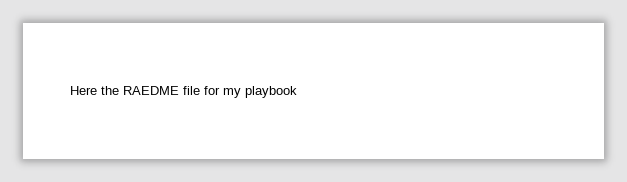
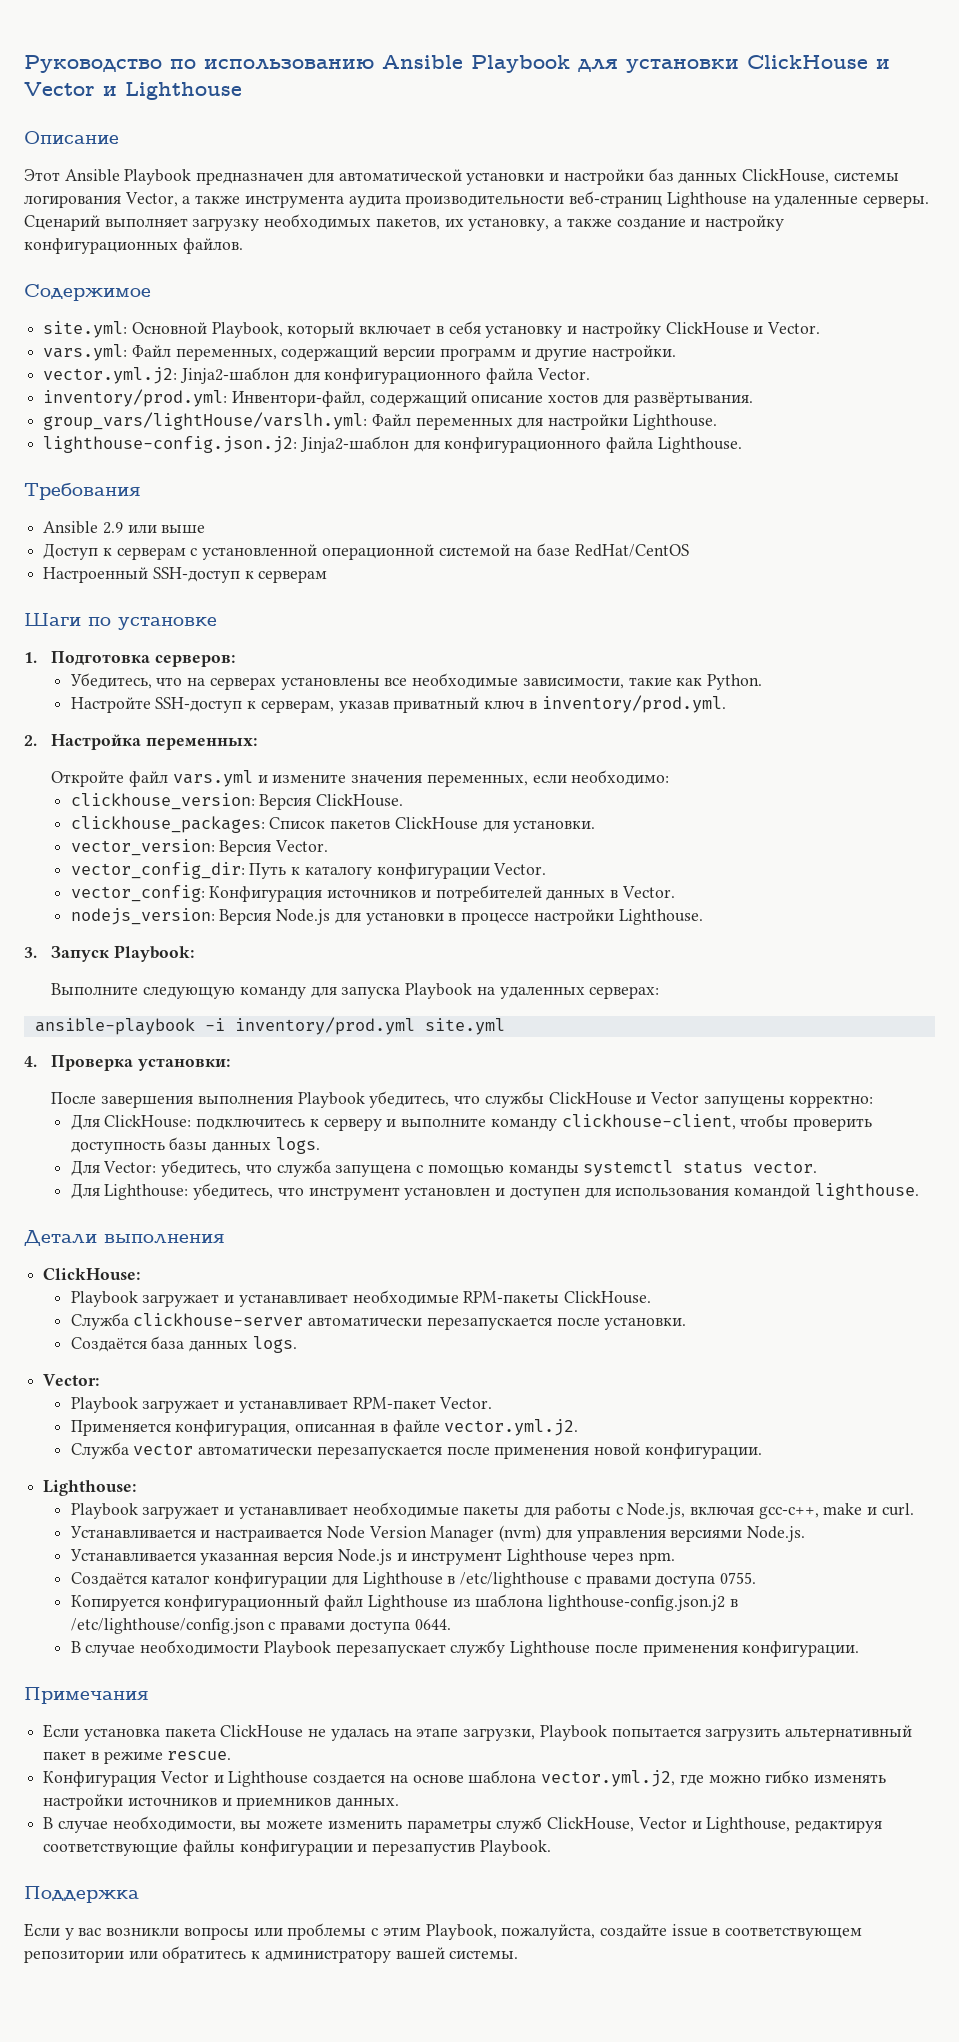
[70,86,297,98] Here the RAEDME file for my playbook -> [24,55,890,73] [24,82,242,100] [24,131,119,144] [24,168,899,185] [24,191,929,208] [24,214,784,231] [24,238,243,254] [24,284,151,301] [43,321,820,338] [43,344,677,361] [43,367,590,384] [43,389,753,407] [43,412,717,430] [43,436,742,453] [24,483,141,500] [43,521,206,534] [43,543,689,560] [43,567,328,583] [24,613,217,630] [24,651,236,667] [69,673,762,690] [70,695,726,713] [24,734,258,750] [51,770,670,787] [70,793,404,810] [70,816,596,833] [70,839,329,856] [70,862,547,879] [70,885,675,902] [70,908,703,925] [24,945,195,962] [51,983,660,999] [34,1017,505,1035] [24,1055,231,1071] [51,1091,874,1108] [70,1114,872,1131] [70,1137,320,1154] [70,1160,818,1177] [70,1183,919,1200] [24,1230,225,1246] [43,1268,141,1280] [70,1290,652,1307] [70,1313,687,1330] [70,1336,297,1353] [43,1374,100,1386] [70,1397,493,1413] [70,1419,579,1436] [70,1442,762,1459] [43,1480,137,1496] [70,1502,914,1519] [69,1525,805,1542] [69,1549,675,1565] [70,1572,756,1588] [70,1594,738,1611] [70,1618,451,1634] [70,1640,860,1657] [24,1687,149,1704] [43,1724,912,1741] [43,1751,232,1764] [43,1770,886,1787] [43,1794,400,1810] [43,1816,882,1833] [43,1840,551,1856] [24,1886,139,1903] [24,1923,863,1940] [24,1946,519,1963] Руководство по использованию Ansible Playbook для установки ClickHouse и Vector и Lighthouse // Описание // Этот Ansible Playbook предназначен для автоматической установки и настройки баз данных ClickHouse, системы логирования Vector, а также инструмента аудита производительности веб-страниц Lighthouse на удаленные серверы. Сценарий выполняет загрузку необходимых пакетов, их установку, а также создание и настройку конфигурационных файлов. // Содержимое // site.yml: Основной Playbook, который включает в себя установку и настройку ClickHouse и Vector. // vars.yml: Файл переменных, содержащий версии программ и другие настройки. // vector.yml.j2: Jinja2-шаблон для конфигурационного файла Vector. // inventory/prod.yml: Инвентори-файл, содержащий описание хостов для развёртывания. // group_vars/lightHouse/varslh.yml: Файл переменных для настройки Lighthouse. // lighthouse-config.json.j2: Jinja2-шаблон для конфигурационного файла Lighthouse. // Требования // Ansible 2.9 или выше // Доступ к серверам с установленной операционной системой на базе RedHat/CentOS // Настроенный SSH-доступ к серверам // Шаги по установке // 1. Подготовка серверов: // Убедитесь, что на серверах установлены все необходимые зависимости, такие как Python. // Настройте SSH-доступ к серверам, указав приватный ключ в inventory/prod.yml. // 2. Настройка переменных: // Откройте файл vars.yml и измените значения переменных, если необходимо: // clickhouse_version: Версия ClickHouse. // clickhouse_packages: Список пакетов ClickHouse для установки. // vector_version: Версия Vector. // vector_config_dir: Путь к каталогу конфигурации Vector. // vector_config: Конфигурация источников и потребителей данных в Vector. // nodejs_version: Версия Node.js для установки в процессе настройки Lighthouse. // 3. Запуск Playbook: // Выполните следующую команду для запуска Playbook на удаленных серверах: // ansible-playbook -i inventory/prod.yml site.yml // 4. Проверка установки: // После завершения выполнения Playbook убедитесь, что службы ClickHouse и Vector запущены корректно: // Для ClickHouse: подключитесь к серверу и выполните команду clickhouse-client, чтобы проверить доступность базы данных logs. // Для Vector: убедитесь, что служба запущена с помощью команды systemctl status vector. // Для Lighthouse: убедитесь, что инструмент установлен и доступен для использования командой lighthouse. // Детали выполнения // ClickHouse: // Playbook загружает и устанавливает необходимые RPM-пакеты ClickHouse. // Служба clickhouse-server автоматически перезапускается после установки. // Создаётся база данных logs. // Vector: // Playbook загружает и устанавливает RPM-пакет Vector. // Применяется конфигурация, описанная в файле vector.yml.j2. // Служба vector автоматически перезапускается после применения новой конфигурации. // Lighthouse: // Playbook загружает и устанавливает необходимые пакеты для работы с Node.js, включая gcc-c++, make и curl. // Устанавливается и настраивается Node Version Manager (nvm) для управления версиями Node.js. // Устанавливается указанная версия Node.js и инструмент Lighthouse через npm. // Создаётся каталог конфигурации для Lighthouse в /etc/lighthouse с правами доступа 0755. // Копируется конфигурационный файл Lighthouse из шаблона lighthouse-config.json.j2 в /etc/lighthouse/config.json с правами доступа 0644. // В случае необходимости Playbook перезапускает службу Lighthouse после применения конфигурации. // Примечания // Если установка пакета ClickHouse не удалась на этапе загрузки, Playbook попытается загрузить альтернативный пакет в режиме rescue. // Конфигурация Vector и Lighthouse создается на основе шаблона vector.yml.j2, где можно гибко изменять настройки источников и приемников данных. // В случае необходимости, вы можете изменить параметры служб ClickHouse, Vector и Lighthouse, редактируя соответствующие файлы конфигурации и перезапустив Playbook. // Поддержка // Если у вас возникли вопросы или проблемы с этим Playbook, пожалуйста, создайте issue в соответствующем репозитории или обратитесь к администратору вашей системы.

